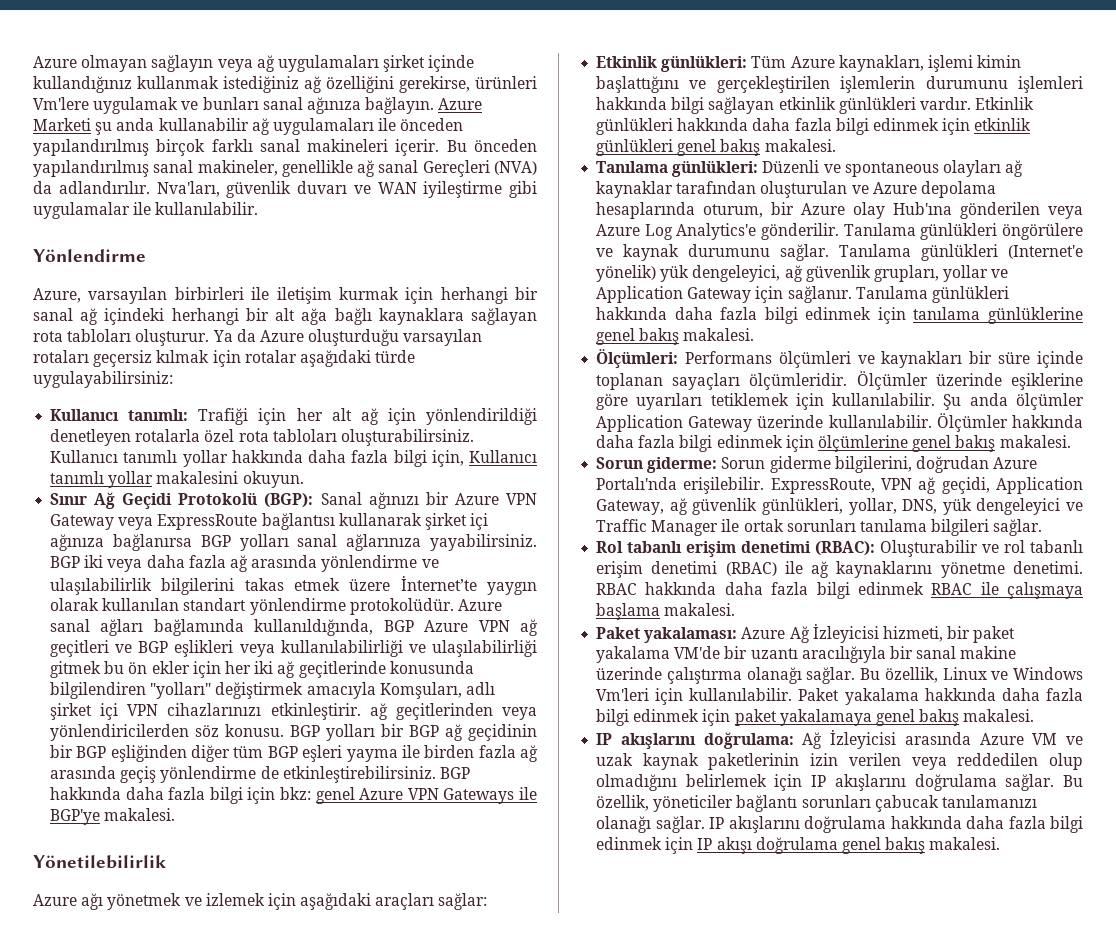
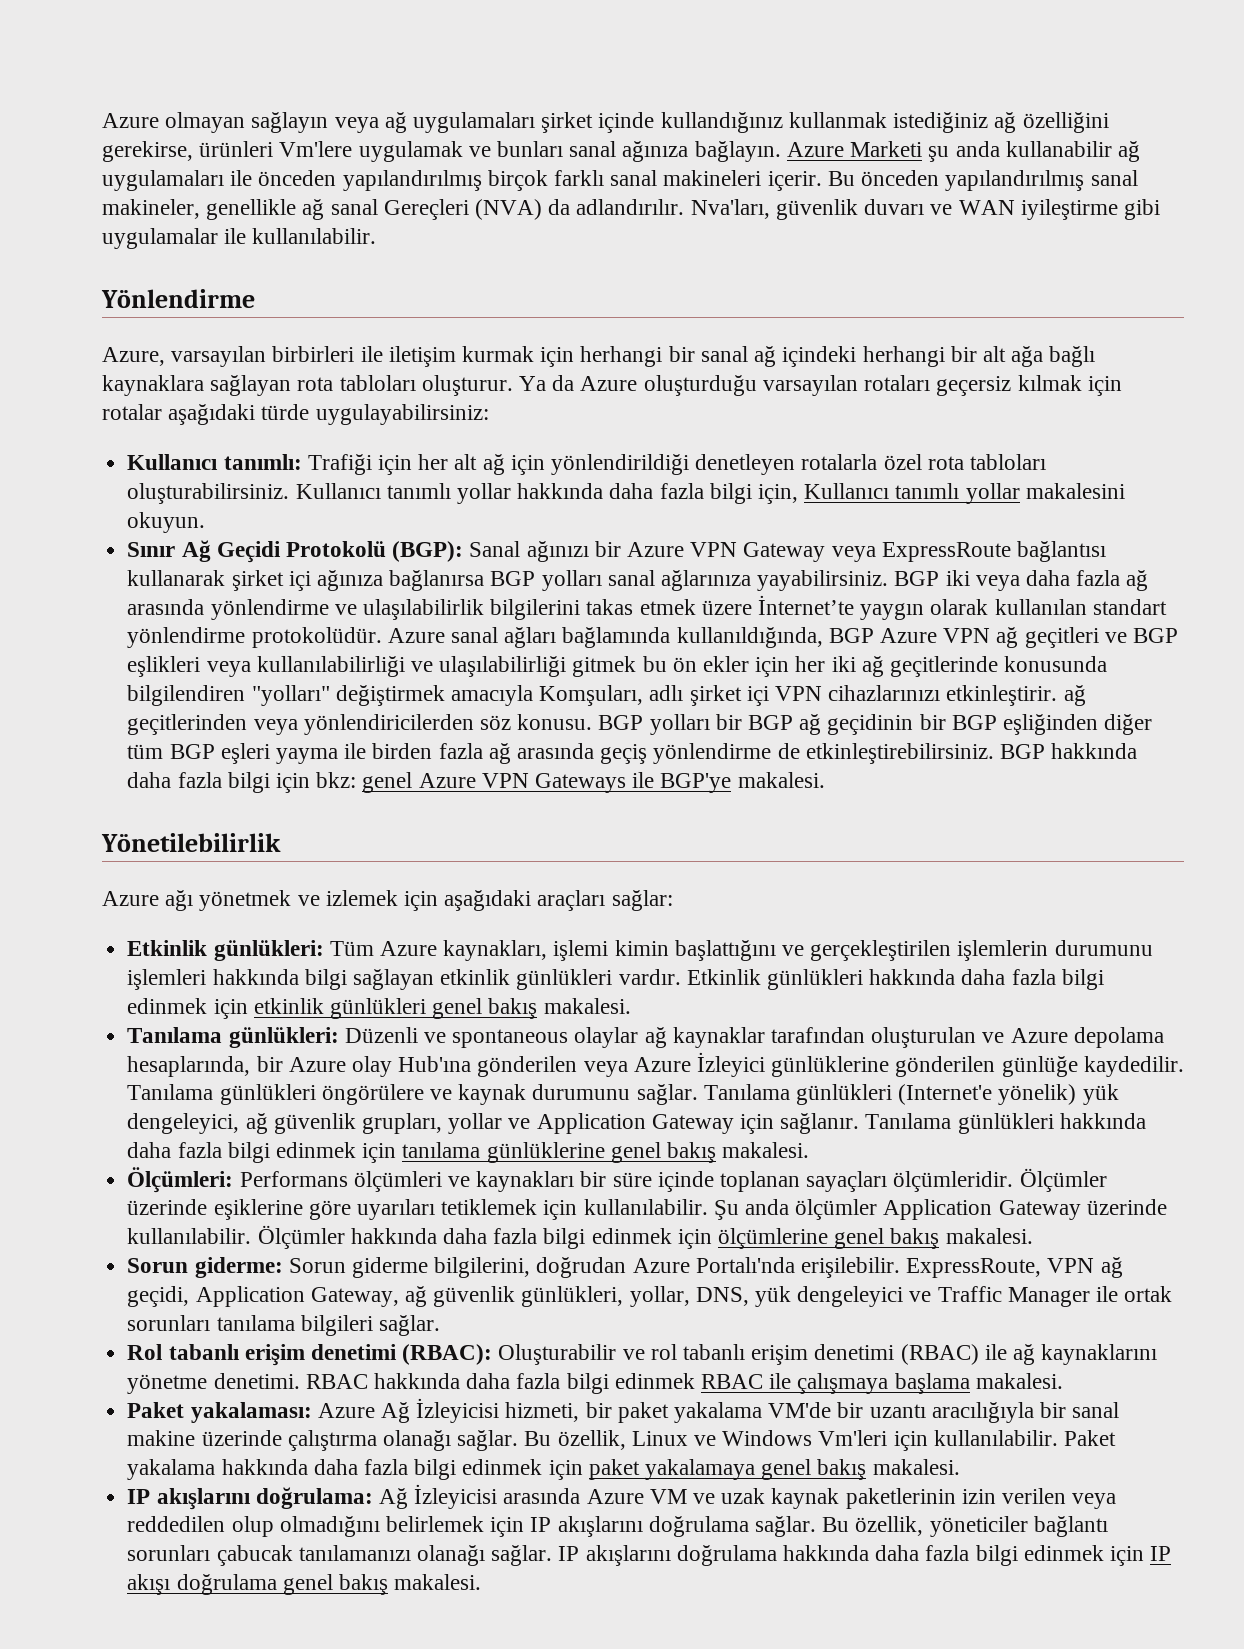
[942,160,1001,177] olayları -> [574,1027,639,1048] olaylar
[596,202,764,219] hesaplarında oturum, -> [127,1056,251,1077] hesaplarında,
[644,223,840,240] Log Analytics'e gönderilir. -> [696,1052,1184,1077] İzleyici günlüklerine gönderilen günlüğe kaydedilir.

